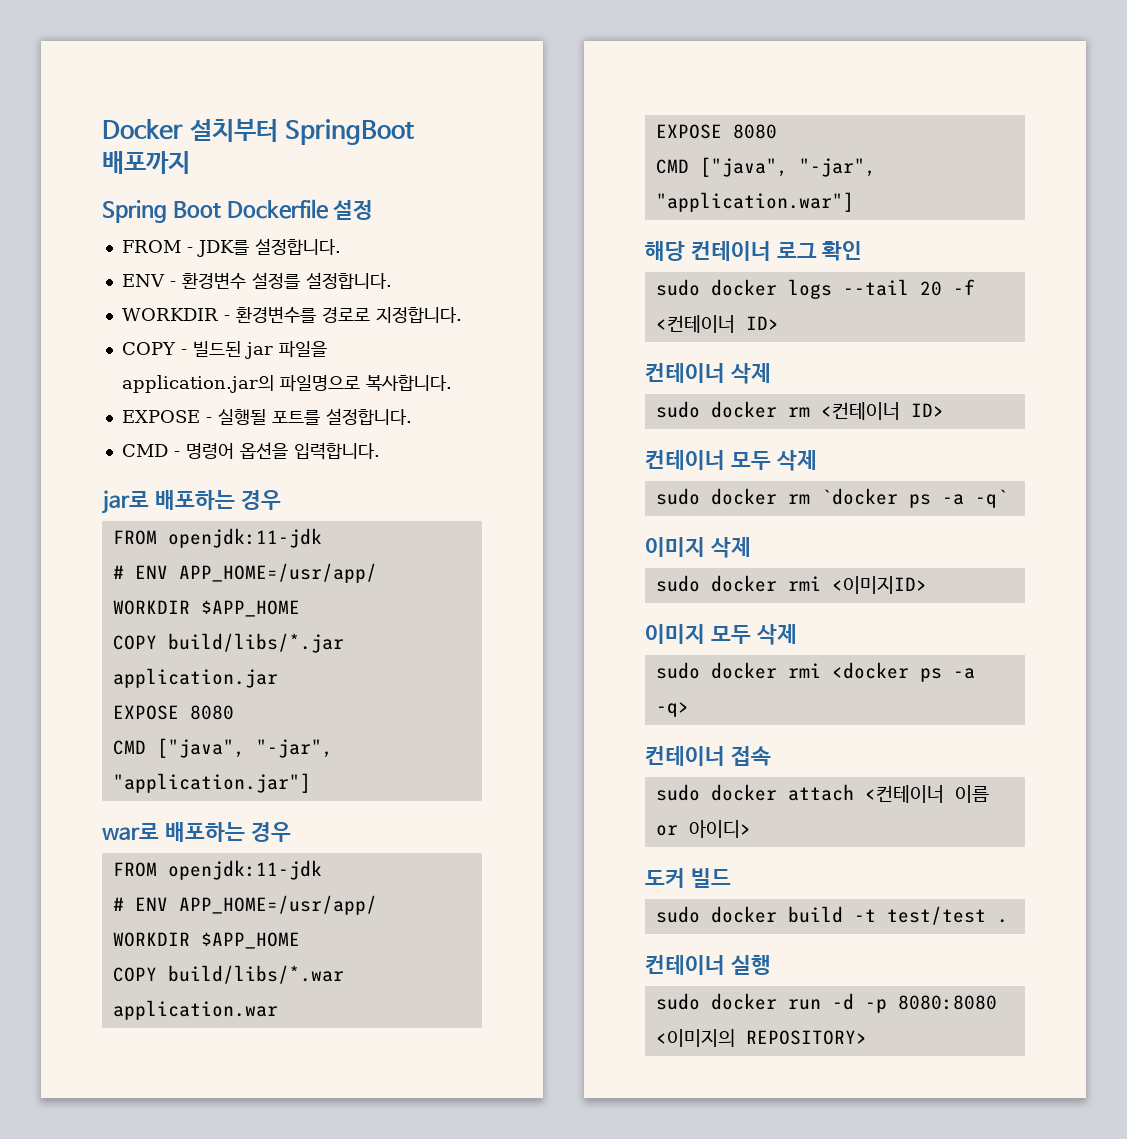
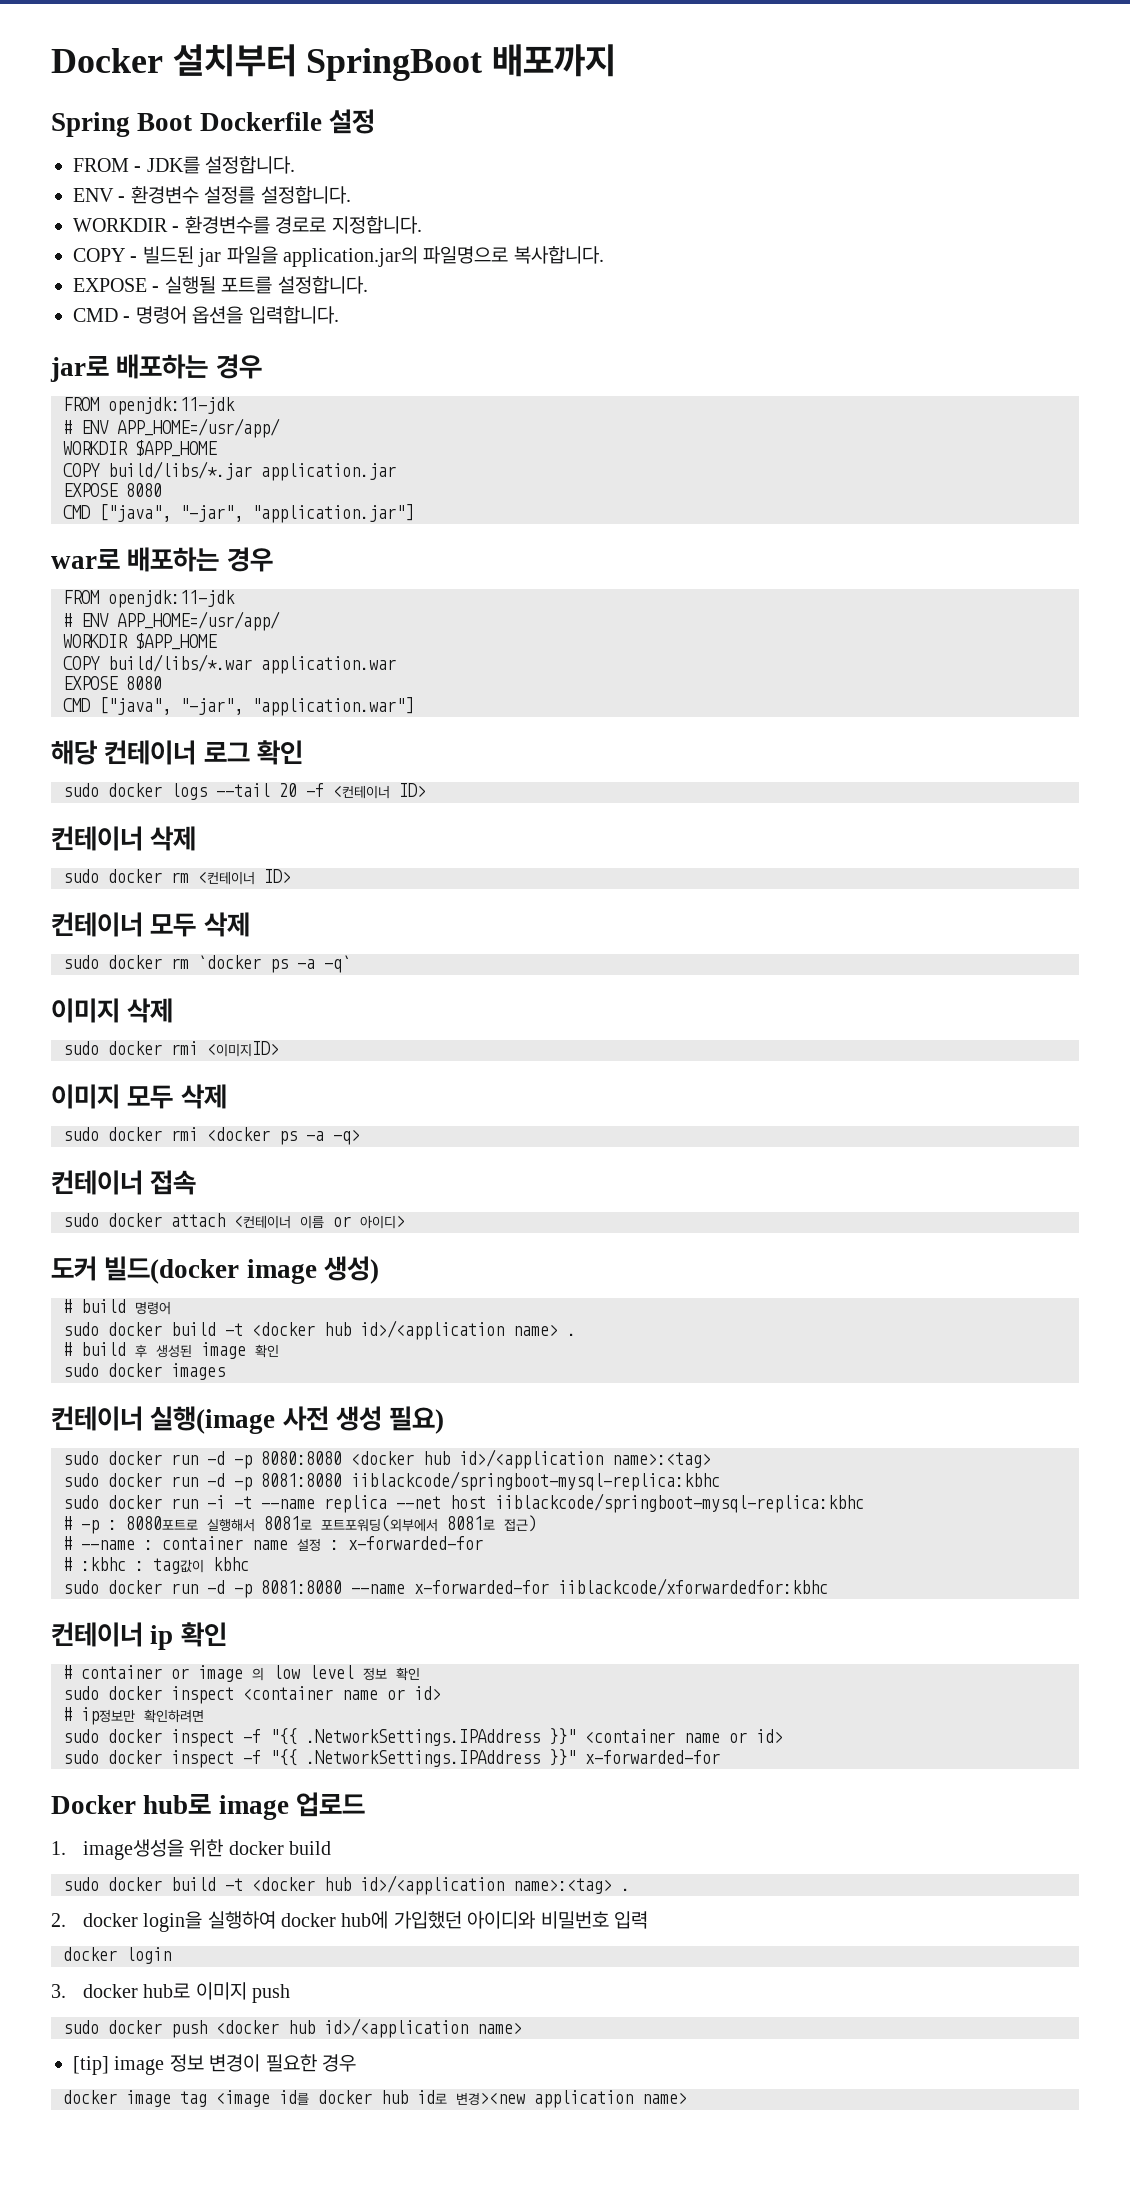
[690,868,731,888] [655,906,1008,925] [645,955,771,975] 빌드 // sudo docker build -t test/test . // 컨테이너 실행 -> [104,1256,379,1284] [63,1299,171,1315] [63,1320,576,1340] [63,1342,279,1359] [63,1363,225,1380] [51,1406,445,1434] 빌드(docker image 생성) // # build 명령어 // sudo docker build -t <docker hub id>/<application name> . // # build 후 생성된 image 확인 // sudo docker images // 컨테이너 실행(image 사전 생성 필요)
[655,1029,867,1047] <이미지의 REPOSITORY> -> [351,1449,711,1469] [63,1471,720,1491] [63,1493,864,1513] [63,1515,537,1534] [63,1536,483,1552] [63,1557,249,1574] [63,1578,828,1598] [51,1622,227,1650] [63,1665,420,1682] [63,1686,441,1704] [63,1707,204,1725] [63,1728,783,1747] [63,1749,720,1768] [51,1792,365,1820] [51,1839,332,1860] [63,1875,630,1895] [51,1911,649,1932] [63,1947,171,1964] [51,1982,291,2003] [63,2018,522,2038] [73,2054,356,2075] [63,2090,687,2108] <docker hub id>/<application name>:<tag> // sudo docker run -d -p 8081:8080 iiblackcode/springboot-mysql-replica:kbhc // sudo docker run -i -t --name replica --net host iiblackcode/springboot-mysql-replica:kbhc // # -p : 8080포트로 실행해서 8081로 포트포워딩(외부에서 8081로 접근) // # --name : container name 설정 : x-forwarded-for // # :kbhc : tag값이 kbhc // sudo docker run -d -p 8081:8080 --name x-forwarded-for iiblackcode/xforwardedfor:kbhc // 컨테이너 ip 확인 // # container or image 의 low level 정보 확인 // sudo docker inspect <container name or id> // # ip정보만 확인하려면 // sudo docker inspect -f "{{ .NetworkSettings.IPAddress }}" <container name or id> // sudo docker inspect -f "{{ .NetworkSettings.IPAddress }}" x-forwarded-for // Docker hub로 image 업로드 // 1. image생성을 위한 docker build // sudo docker build -t <docker hub id>/<application name>:<tag> . // 2. docker login을 실행하여 docker hub에 가입했던 아이디와 비밀번호 입력 // docker login // 3. docker hub로 이미지 push // sudo docker push <docker hub id>/<application name> // [tip] image 정보 변경이 필요한 경우 // docker image tag <image id를 docker hub id로 변경><new application name>

